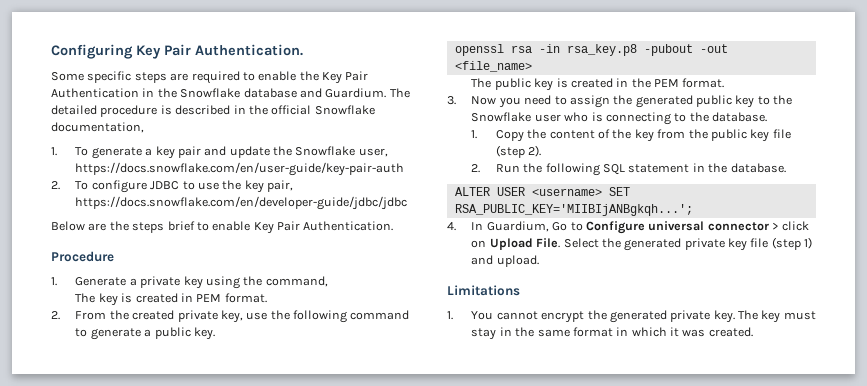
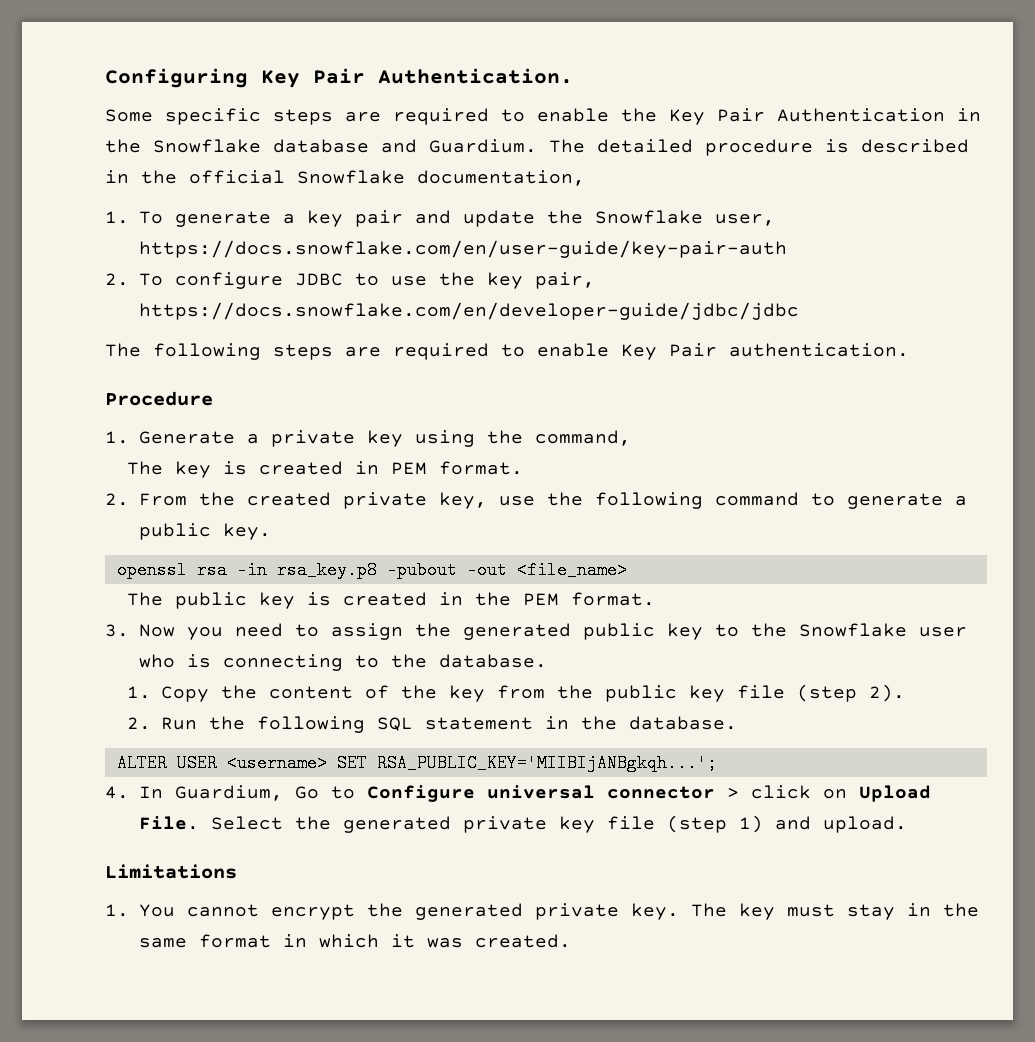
[51,221,195,233] Below are the steps brief -> [105,343,489,360] The following steps are required
[303,221,394,231] Authentication. -> [729,343,909,357] authentication.

